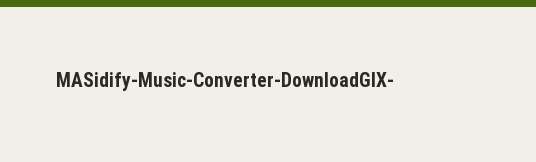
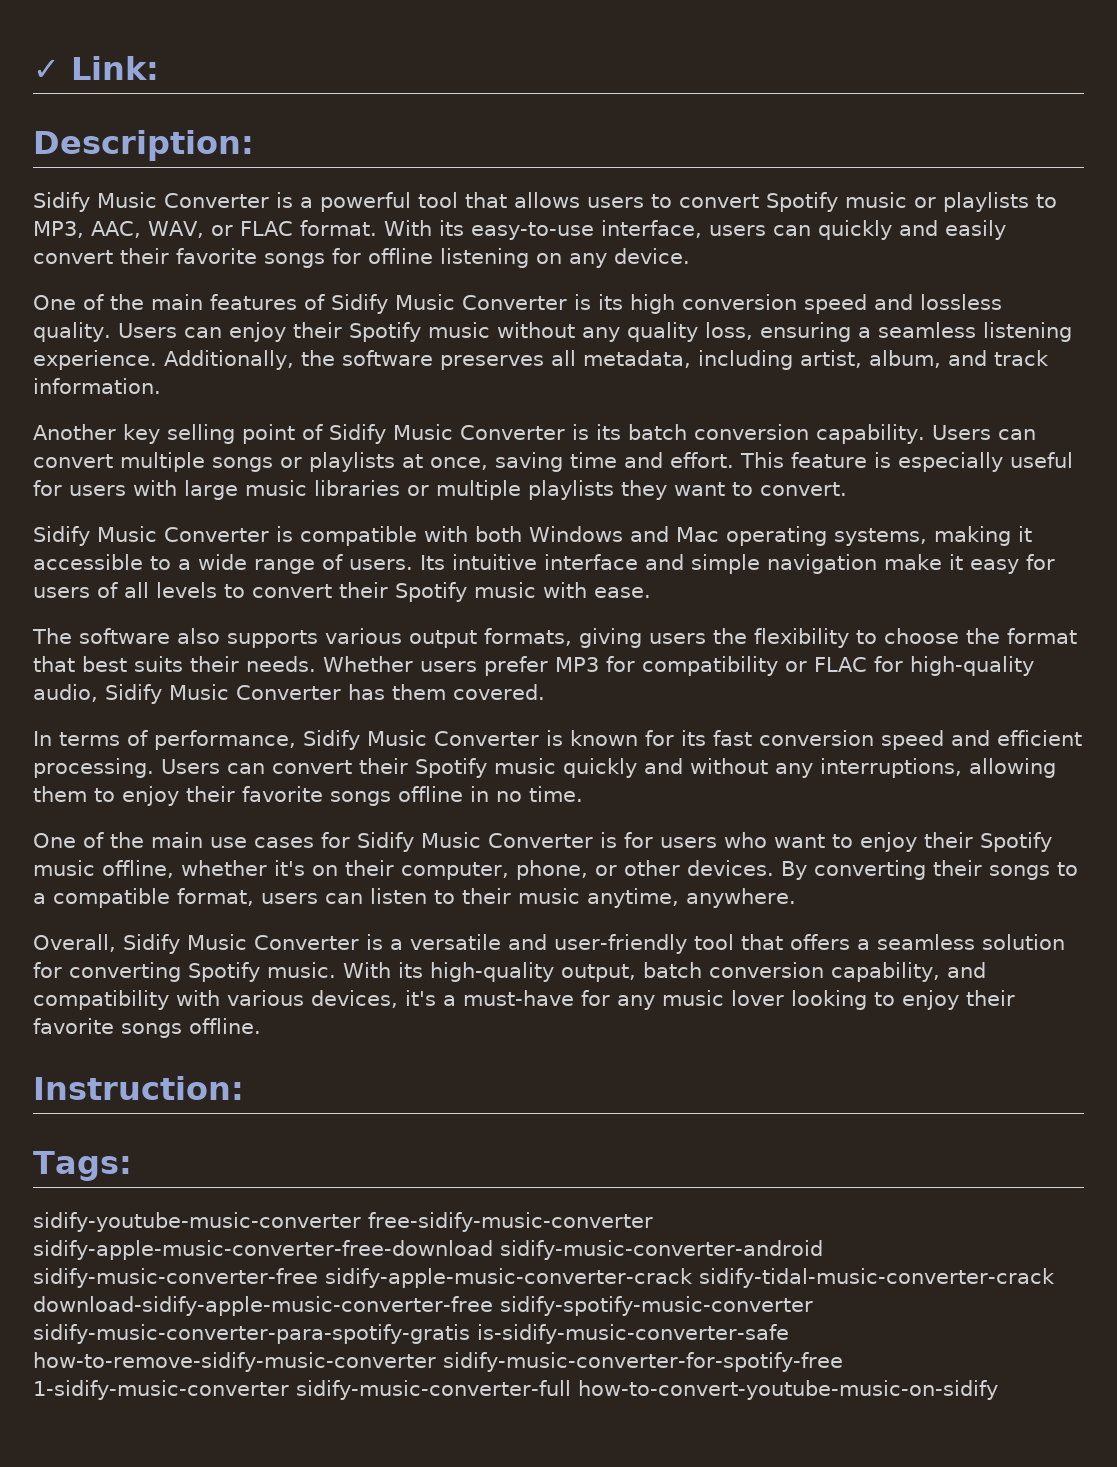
[56,72,394,91] MASidify-Music-Converter-DownloadGIX- -> [33,56,159,80] [33,130,254,161] [33,192,1057,212] [33,220,1006,240] [33,248,690,268] [33,294,1002,314] [33,322,1072,342] [33,350,1049,370] [33,378,161,394] [33,424,1036,444] [33,452,1073,472] [33,480,847,500] [33,526,1032,546] [33,554,1055,574] [33,582,651,602] [32,628,1077,648] [33,656,1034,676] [33,684,545,704] [33,730,1082,750] [33,758,1056,778] [33,786,583,806] [33,832,1052,852] [33,860,1078,880] [33,888,796,908] [33,934,1065,954] [33,962,986,982] [33,990,1015,1010] [33,1018,261,1038] [33,1076,244,1100] [33,1151,132,1181] [33,1212,653,1232] [33,1240,823,1260] [33,1268,1055,1288] [33,1296,813,1316] [33,1324,789,1344] [33,1352,843,1372] [33,1380,998,1400] ✓ Link: // Description: // Sidify Music Converter is a powerful tool that allows users to convert Spotify music or playlists to MP3, AAC, WAV, or FLAC format. With its easy-to-use interface, users can quickly and easily convert their favorite songs for offline listening on any device. // One of the main features of Sidify Music Converter is its high conversion speed and lossless quality. Users can enjoy their Spotify music without any quality loss, ensuring a seamless listening experience. Additionally, the software preserves all metadata, including artist, album, and track information. // Another key selling point of Sidify Music Converter is its batch conversion capability. Users can convert multiple songs or playlists at once, saving time and effort. This feature is especially useful for users with large music libraries or multiple playlists they want to convert. // Sidify Music Converter is compatible with both Windows and Mac operating systems, making it accessible to a wide range of users. Its intuitive interface and simple navigation make it easy for users of all levels to convert their Spotify music with ease. // The software also supports various output formats, giving users the flexibility to choose the format that best suits their needs. Whether users prefer MP3 for compatibility or FLAC for high-quality audio, Sidify Music Converter has them covered. // In terms of performance, Sidify Music Converter is known for its fast conversion speed and efficient processing. Users can convert their Spotify music quickly and without any interruptions, allowing them to enjoy their favorite songs offline in no time. // One of the main use cases for Sidify Music Converter is for users who want to enjoy their Spotify music offline, whether it's on their computer, phone, or other devices. By converting their songs to a compatible format, users can listen to their music anytime, anywhere. // Overall, Sidify Music Converter is a versatile and user-friendly tool that offers a seamless solution for converting Spotify music. With its high-quality output, batch conversion capability, and compatibility with various devices, it's a must-have for any music lover looking to enjoy their favorite songs offline. // Instruction: // Tags: // sidify-youtube-music-converter free-sidify-music-converter sidify-apple-music-converter-free-download sidify-music-converter-android sidify-music-converter-free sidify-apple-music-converter-crack sidify-tidal-music-converter-crack download-sidify-apple-music-converter-free sidify-spotify-music-converter sidify-music-converter-para-spotify-gratis is-sidify-music-converter-safe how-to-remove-sidify-music-converter sidify-music-converter-for-spotify-free 1-sidify-music-converter sidify-music-converter-full how-to-convert-youtube-music-on-sidify

